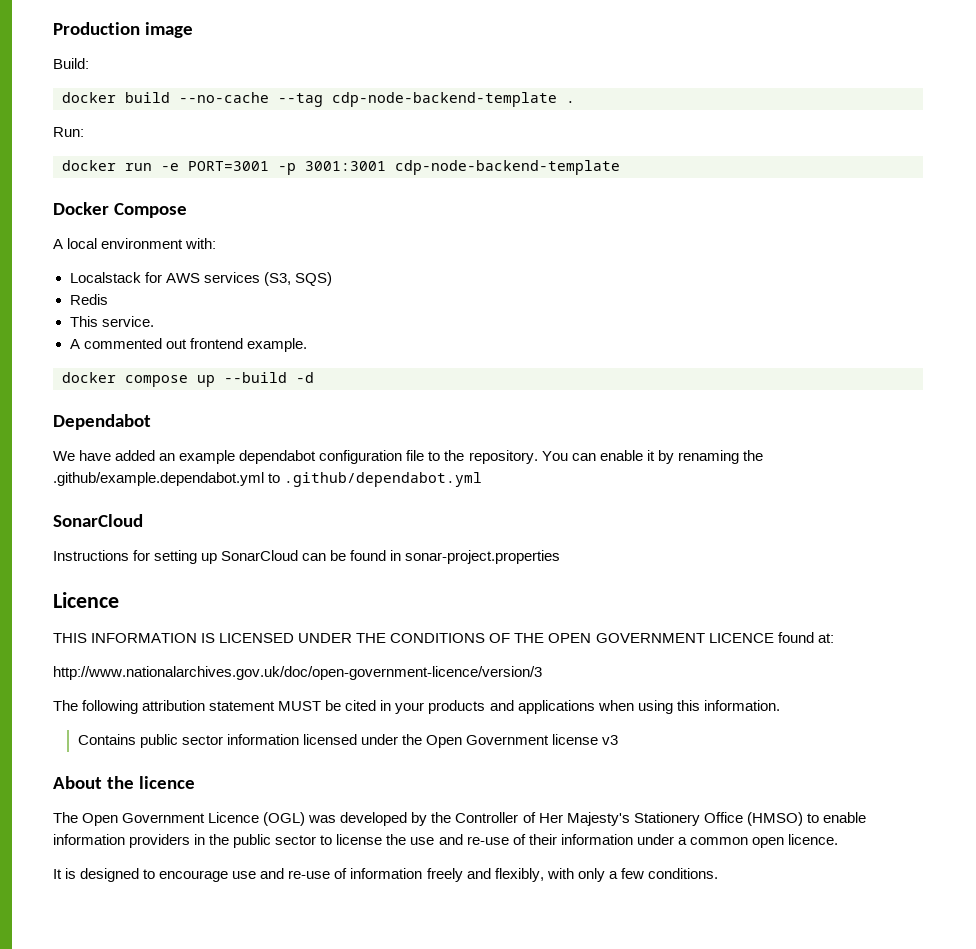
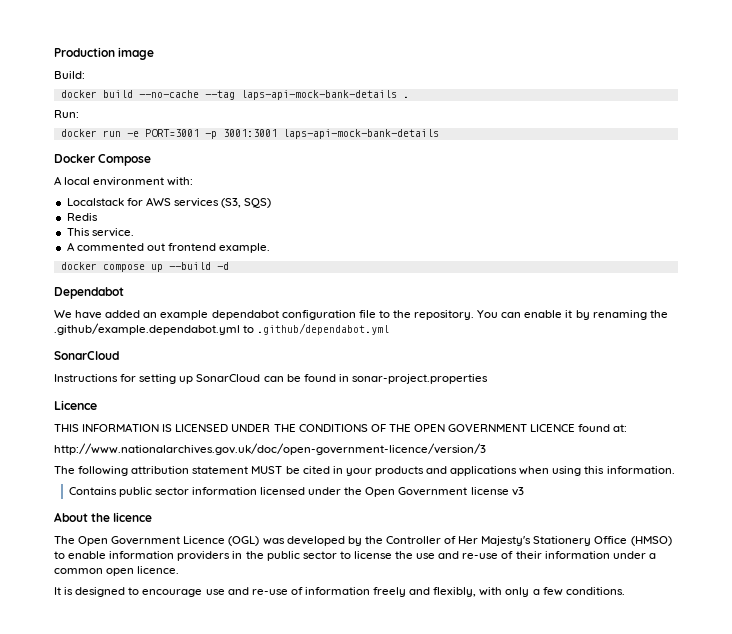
[332,92,557,107] cdp-node-backend-template -> [240,90,397,100] laps-api-mock-bank-details
[395,160,620,175] cdp-node-backend-template -> [282,129,439,139] laps-api-mock-bank-details

